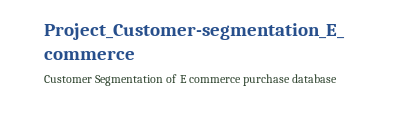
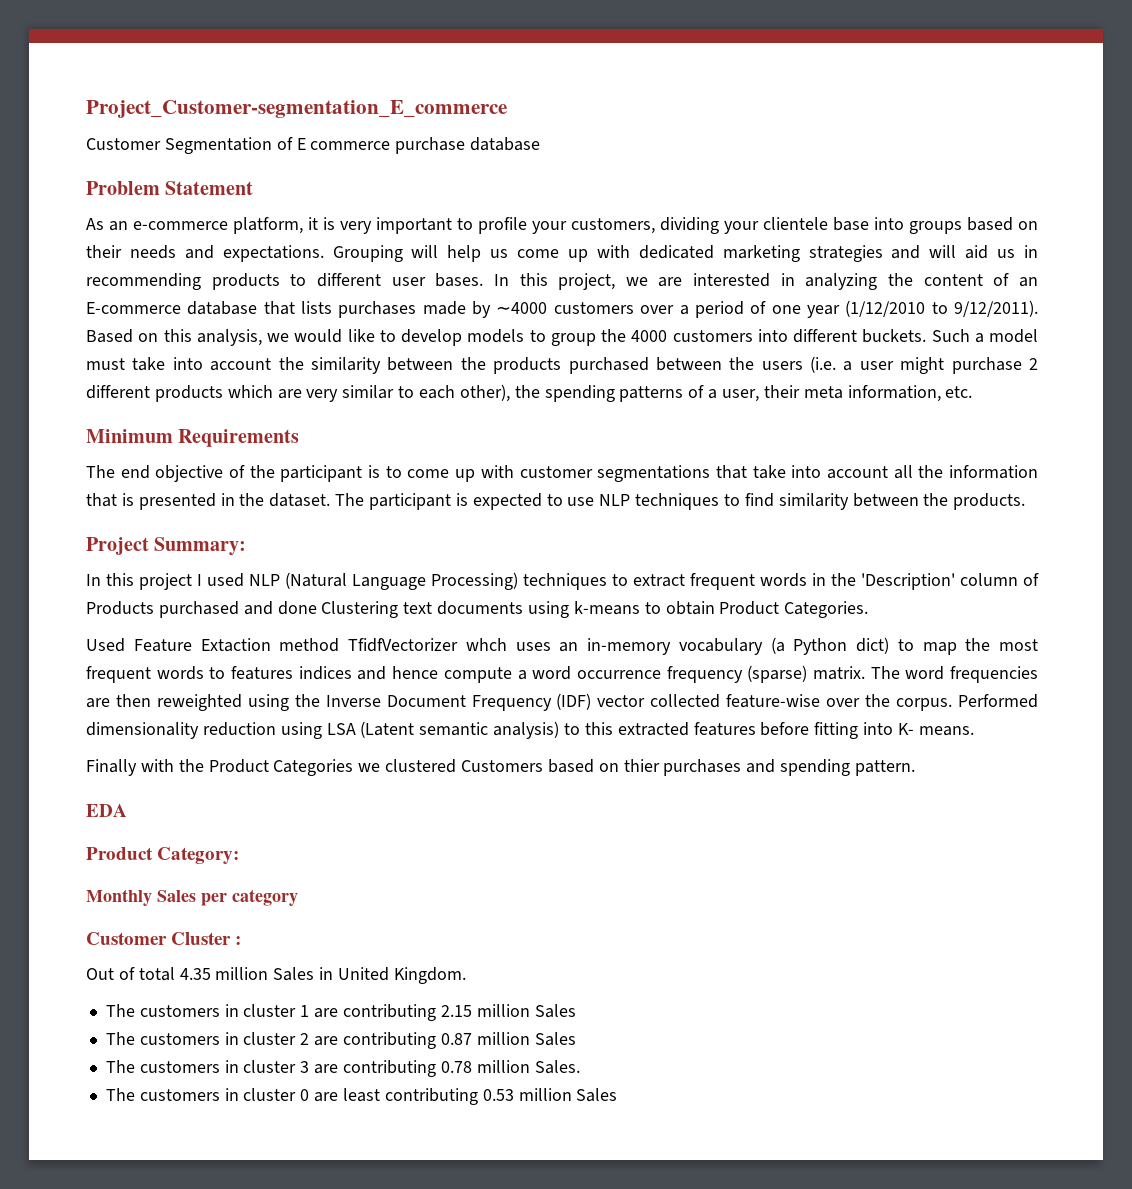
(338, 78) none -> [86,181,254,195] [86,217,1038,234] [86,245,1039,262] [86,273,1038,290] [86,300,1039,318] [86,329,1038,346] [86,356,1039,374] [86,384,973,402] [86,429,300,447] [86,465,1039,482] [86,493,1026,510] [86,537,247,556] [86,572,1039,590] [86,601,869,618] [86,637,1038,655] [86,665,1038,683] [86,693,1038,711] [86,721,974,739] [86,759,916,776] [86,804,127,817] [86,847,240,864] [86,889,298,906] [86,932,242,945] [86,967,466,984] [105,1004,576,1021] [105,1032,576,1049] [105,1060,580,1077] [105,1088,618,1105] // Problem Statement // As an e-commerce platform, it is very important to profile your customers, dividing your clientele base into groups based on their needs and expectations. Grouping will help us come up with dedicated marketing strategies and will aid us in recommending products to different user bases. In this project, we are interested in analyzing the content of an E-commerce database that lists purchases made by ∼4000 customers over a period of one year (1/12/2010 to 9/12/2011). Based on this analysis, we would like to develop models to group the 4000 customers into different buckets. Such a model must take into account the similarity between the products purchased between the users (i.e. a user might purchase 2 different products which are very similar to each other), the spending patterns of a user, their meta information, etc. // Minimum Requirements // The end objective of the participant is to come up with customer segmentations that take into account all the information that is presented in the dataset. The participant is expected to use NLP techniques to find similarity between the products. // Project Summary: // In this project I used NLP (Natural Language Processing) techniques to extract frequent words in the 'Description' column of Products purchased and done Clustering text documents using k-means to obtain Product Categories. // Used Feature Extaction method TfidfVectorizer whch uses an in-memory vocabulary (a Python dict) to map the most frequent words to features indices and hence compute a word occurrence frequency (sparse) matrix. The word frequencies are then reweighted using the Inverse Document Frequency (IDF) vector collected feature-wise over the corpus. Performed dimensionality reduction using LSA (Latent semantic analysis) to this extracted features before fitting into K- means. // Finally with the Product Categories we clustered Customers based on thier purchases and spending pattern. // EDA // Product Category: // Monthly Sales per category // Customer Cluster : // Out of total 4.35 million Sales in United Kingdom. // The customers in cluster 1 are contributing 2.15 million Sales // The customers in cluster 2 are contributing 0.87 million Sales // The customers in cluster 3 are contributing 0.78 million Sales. // The customers in cluster 0 are least contributing 0.53 million Sales

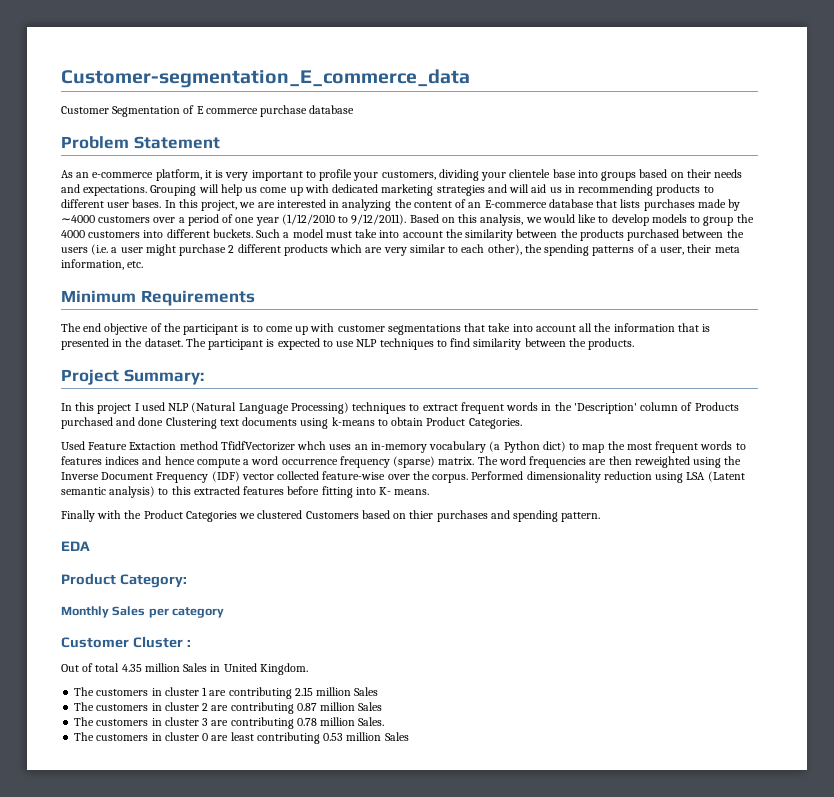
[86,100,507,118] Project_Customer-segmentation_E_commerce -> [61,69,470,88] Customer-segmentation_E_commerce_data

